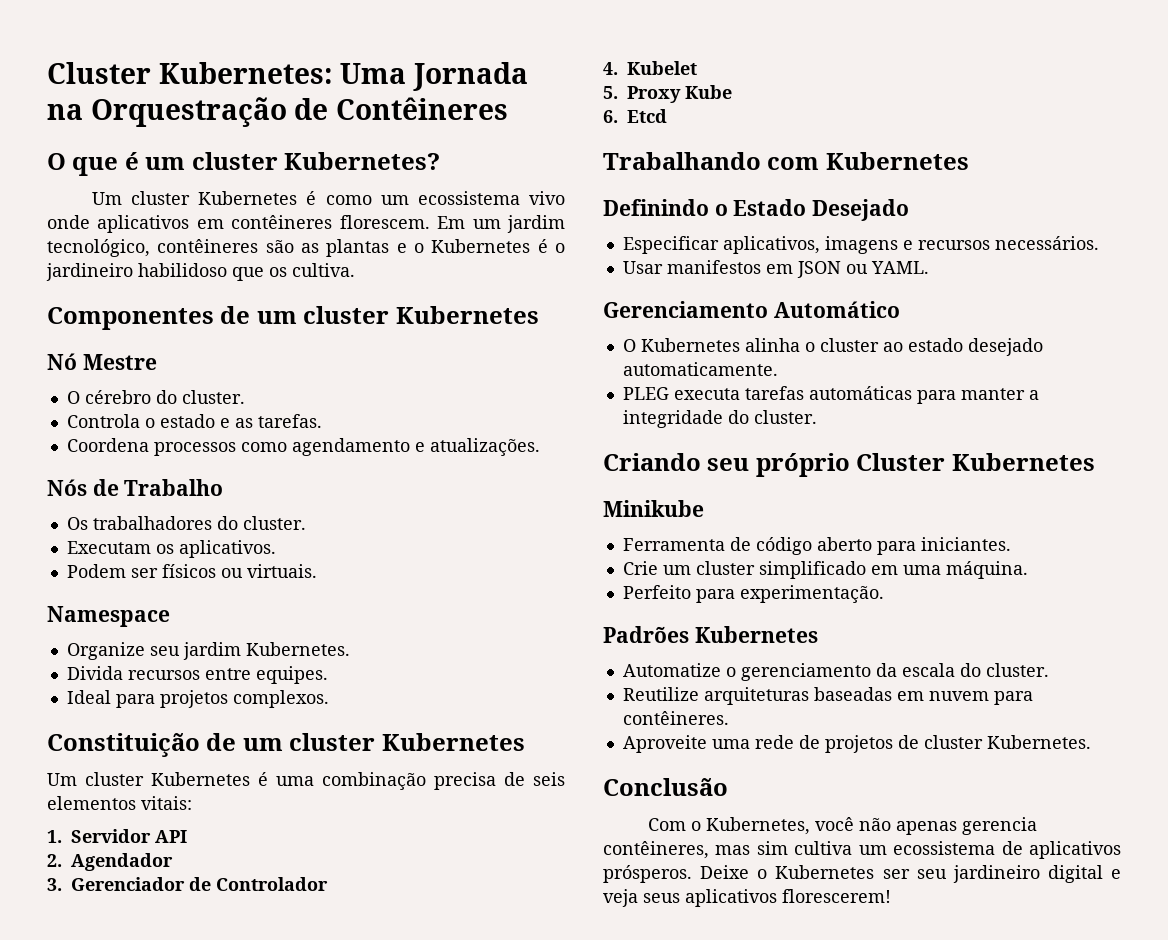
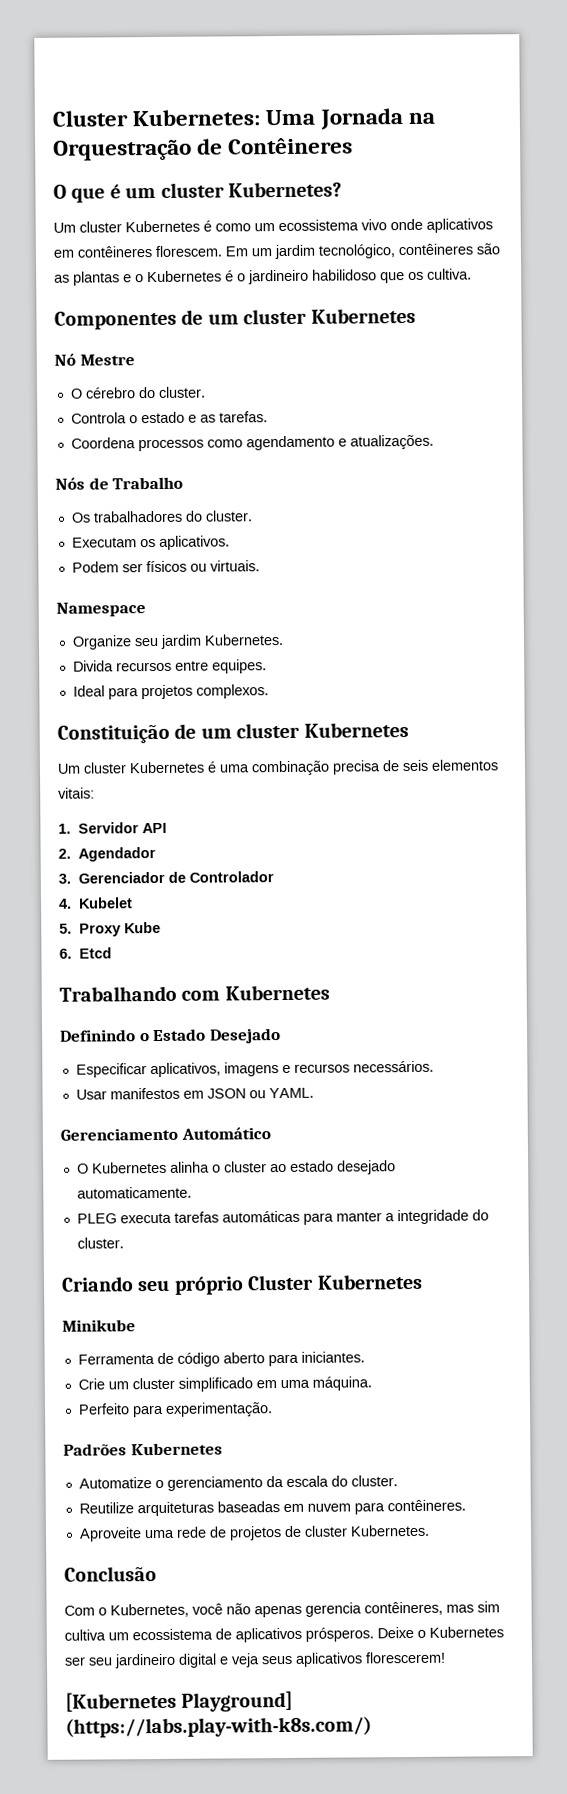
(891, 896) none -> [65,1690,294,1712] [65,1716,372,1738] // [Kubernetes Playground] (https://labs.play-with-k8s.com/)

